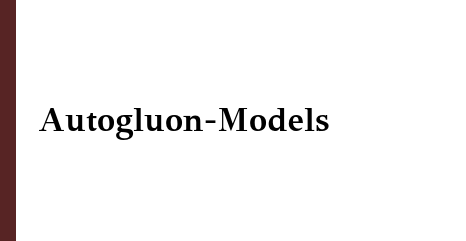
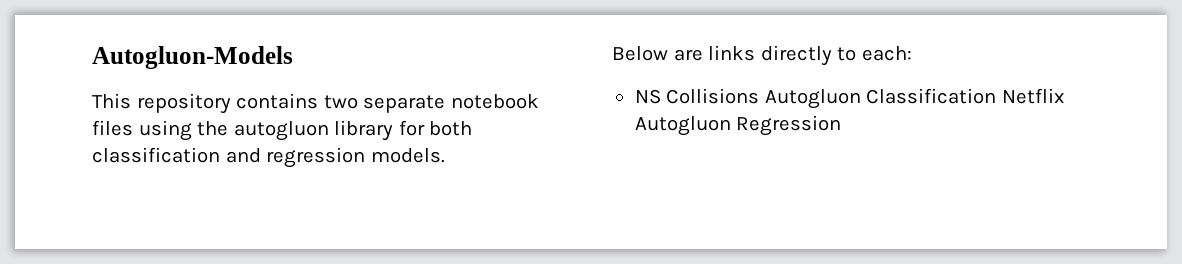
(329, 124) none -> [92,93,539,114] [92,120,473,141] [92,147,445,168] [612,45,912,66] [634,88,1064,109] [634,115,842,136] // This repository contains two separate notebook files using the autogluon library for both classification and regression models. // Below are links directly to each: // NS Collisions Autogluon Classification Netflix Autogluon Regression

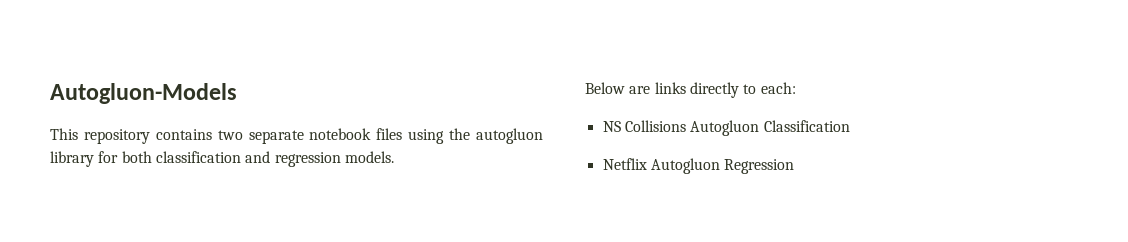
(997, 96) none -> (850, 126) //

